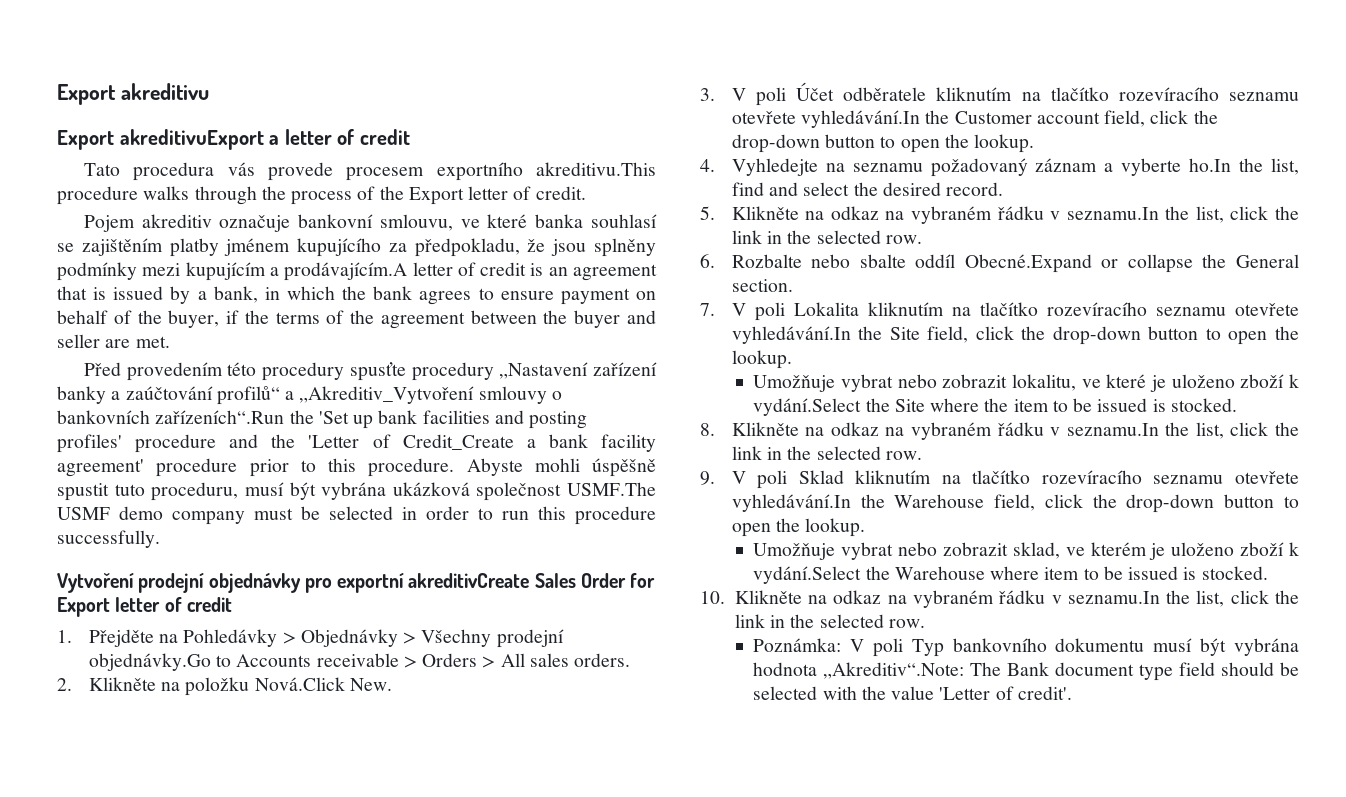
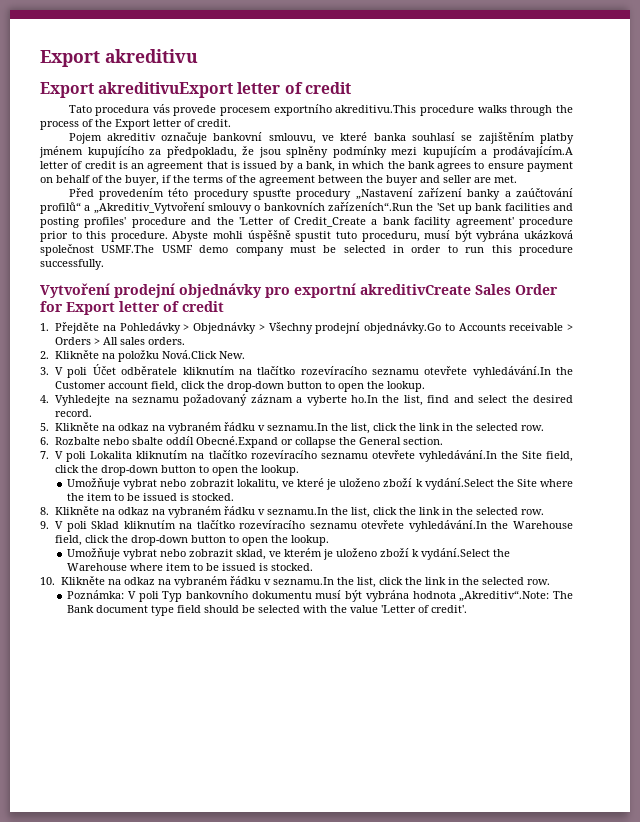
[269,135,280,145] a -> (234, 90) none

